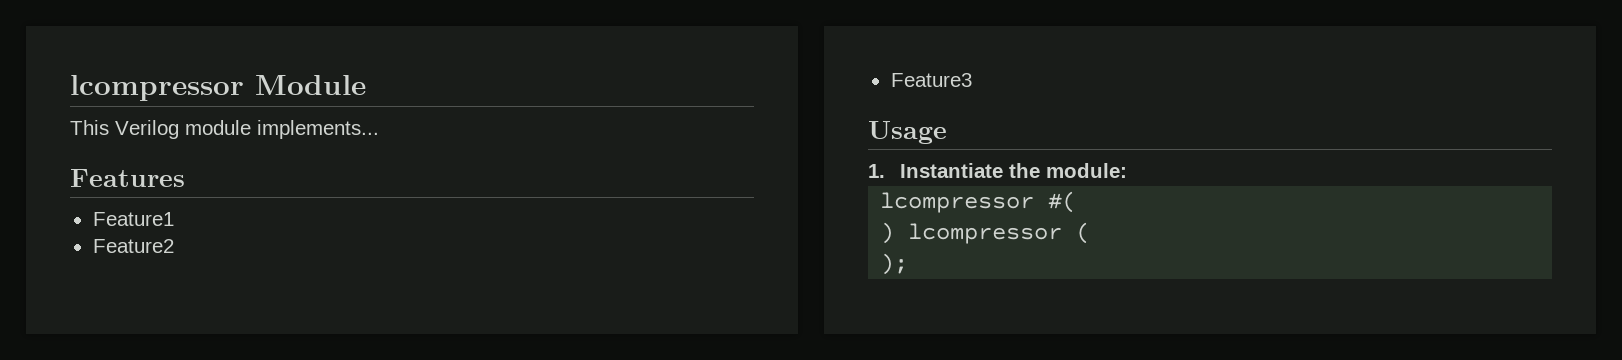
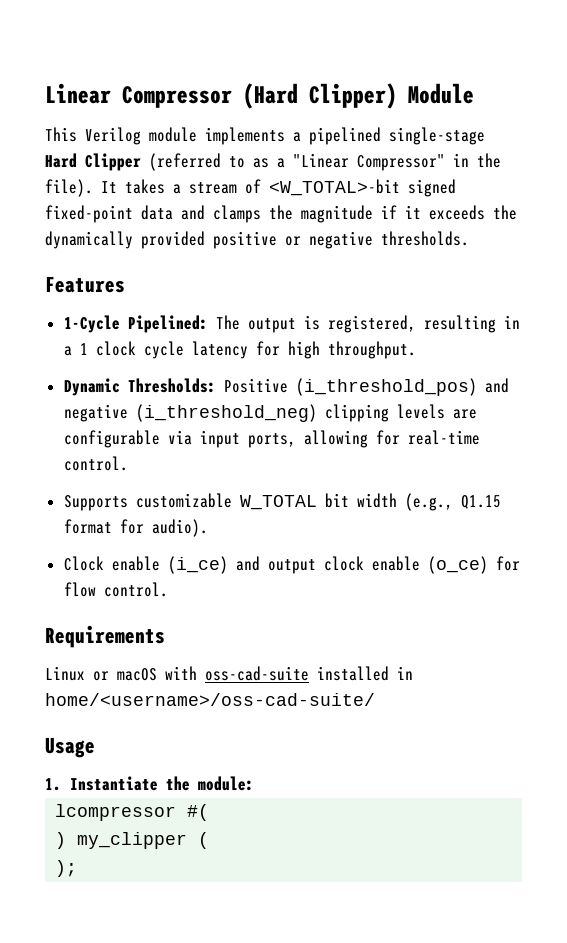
[70,75,244,101] lcompressor -> [45,83,397,109] Linear Compressor (Hard Clipper)
[257,120,379,139] [70,169,185,187] [92,212,174,226] [92,239,174,253] [890,73,972,87] implements... // Features // Feature1 // Feature2 // Feature3 -> [205,127,485,145] [45,153,501,171] [45,179,456,197] [45,205,517,223] [45,231,469,249] [45,276,125,293] [63,315,520,333] [63,341,416,359] [63,378,509,396] [63,404,477,422] [63,430,480,448] [63,456,128,471] [63,493,501,511] [63,519,208,537] [63,556,520,574] [63,582,168,597] [45,625,165,648] [45,666,413,681] [45,693,375,706] implements a pipelined single-stage Hard Clipper (referred to as a "Linear Compressor" in the file). It takes a stream of <W_TOTAL>-bit signed fixed-point data and clamps the magnitude if it exceeds the dynamically provided positive or negative thresholds. // Features // 1-Cycle Pipelined: The output is registered, resulting in a 1 clock cycle latency for high throughput. // Dynamic Thresholds: Positive (i_threshold_pos) and negative (i_threshold_neg) clipping levels are configurable via input ports, allowing for real-time control. // Supports customizable W_TOTAL bit width (e.g., Q1.15 format for audio). // Clock enable (i_ce) and output clock enable (o_ce) for flow control. // Requirements // Linux or macOS with oss-cad-suite installed in home/<username>/oss-cad-suite/
[908,223,1063,244] lcompressor -> [77,832,188,849] my_clipper

